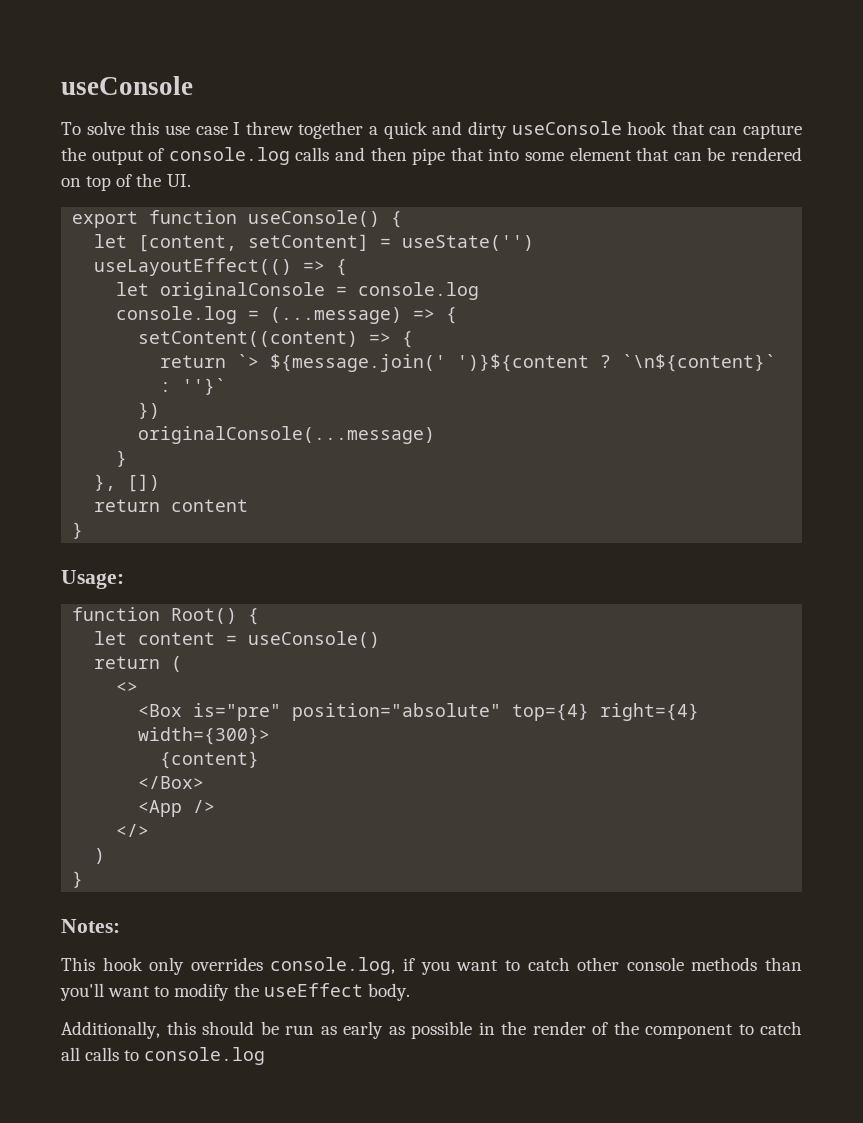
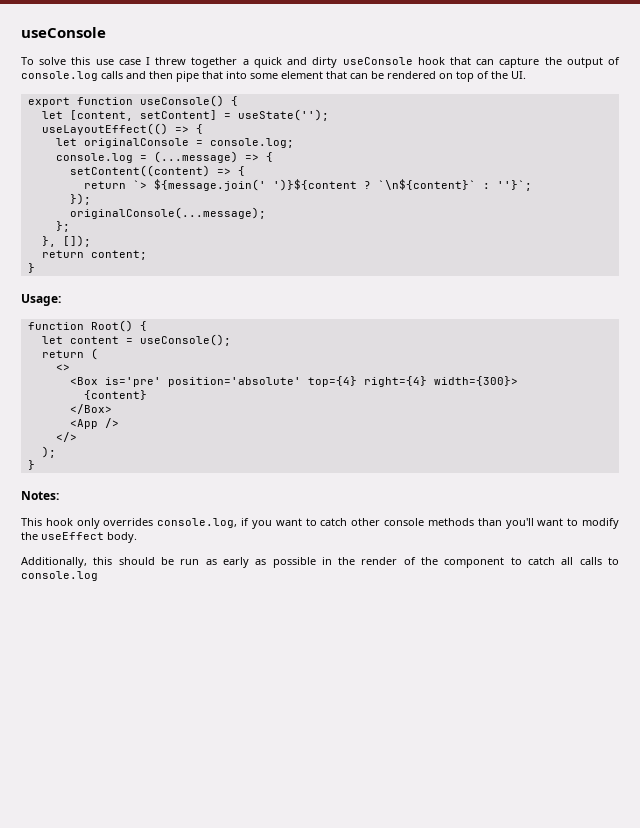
[402,235,535,251] useState('') -> [237,109,329,121] useState('');
[358,282,480,300] console.log -> [209,138,294,148] console.log;
[182,378,227,395] [138,402,161,419] [138,426,436,444] [116,450,128,467] ''}` // }) // originalConsole(...message) // } -> [496,180,532,191] [69,193,91,205] [69,207,266,219] [55,221,70,232] ''}`; // }); // originalConsole(...message); // };
[127,474,161,492] [94,499,249,512] []) // return content -> [62,235,91,247] [41,250,147,260] []); // return content;
[248,631,381,648] useConsole() -> [139,334,231,346] useConsole();
[193,703,502,721] is="pre" position="absolute" -> [104,377,301,387] is='pre' position='absolute'
[94,848,106,864] ) -> [41,446,56,458] );

